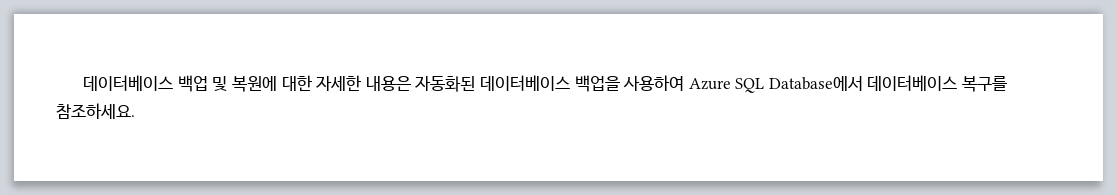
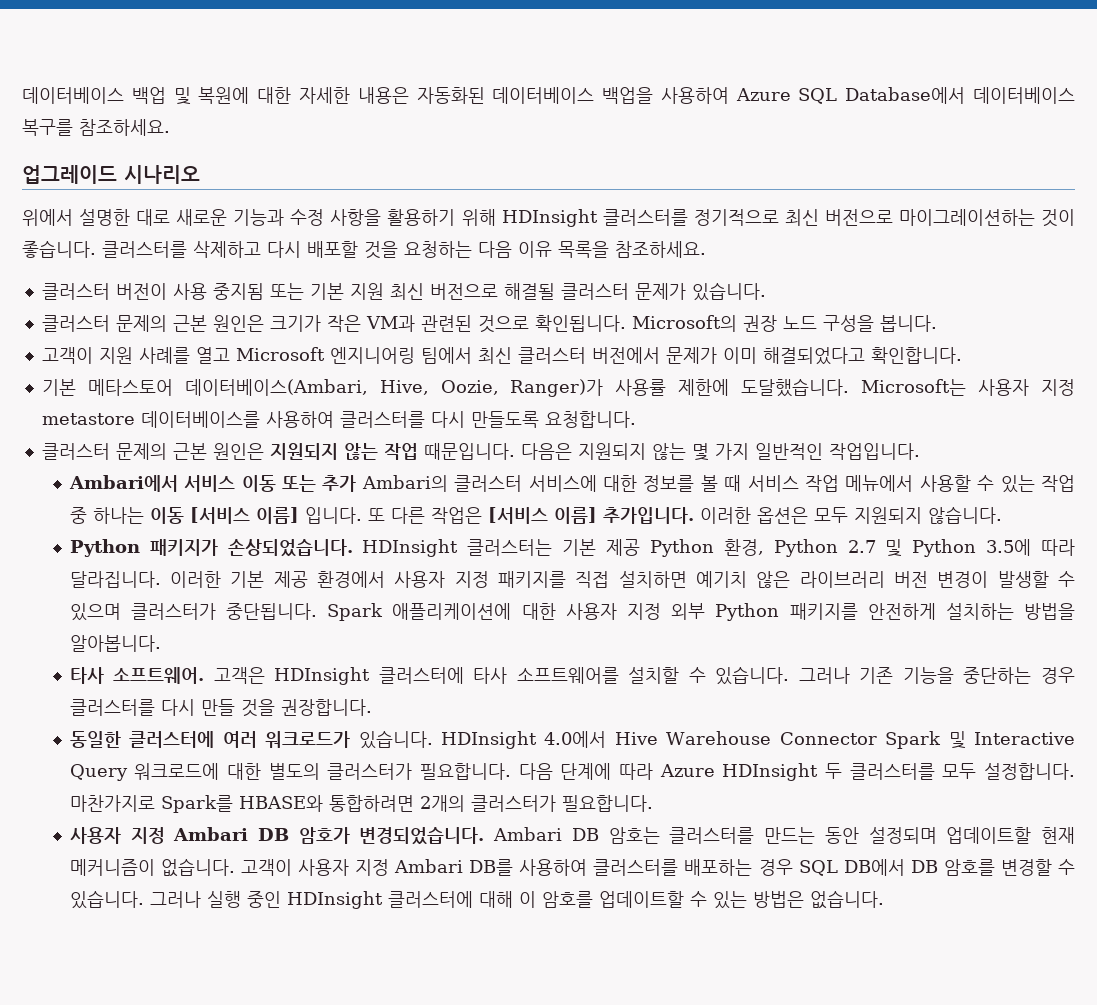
(135, 111) none -> [22,165,200,184] [22,209,1076,227] [22,240,706,259] [41,282,766,301] [41,315,937,333] [41,347,962,365] [41,378,1075,397] [41,411,636,428] [41,443,920,461] [68,475,1075,493] [69,506,1002,524] [69,539,1076,557] [69,571,1076,588] [69,603,1075,621] [69,635,161,652] [69,666,1075,685] [69,699,372,717] [69,730,1075,749] [69,763,1075,781] [69,795,653,813] [69,827,1076,845] [69,858,1076,877] [69,890,884,909] // 업그레이드 시나리오 // 위에서 설명한 대로 새로운 기능과 수정 사항을 활용하기 위해 HDInsight 클러스터를 정기적으로 최신 버전으로 마이그레이션하는 것이 좋습니다. 클러스터를 삭제하고 다시 배포할 것을 요청하는 다음 이유 목록을 참조하세요. // 클러스터 버전이 사용 중지됨 또는 기본 지원 최신 버전으로 해결될 클러스터 문제가 있습니다. // 클러스터 문제의 근본 원인은 크기가 작은 VM과 관련된 것으로 확인됩니다. Microsoft의 권장 노드 구성을 봅니다. // 고객이 지원 사례를 열고 Microsoft 엔지니어링 팀에서 최신 클러스터 버전에서 문제가 이미 해결되었다고 확인합니다. // 기본 메타스토어 데이터베이스(Ambari, Hive, Oozie, Ranger)가 사용률 제한에 도달했습니다. Microsoft는 사용자 지정 metastore 데이터베이스를 사용하여 클러스터를 다시 만들도록 요청합니다. // 클러스터 문제의 근본 원인은 지원되지 않는 작업 때문입니다. 다음은 지원되지 않는 몇 가지 일반적인 작업입니다. // Ambari에서 서비스 이동 또는 추가 Ambari의 클러스터 서비스에 대한 정보를 볼 때 서비스 작업 메뉴에서 사용할 수 있는 작업 중 하나는 이동 [서비스 이름] 입니다. 또 다른 작업은 [서비스 이름] 추가입니다. 이러한 옵션은 모두 지원되지 않습니다. // Python 패키지가 손상되었습니다. HDInsight 클러스터는 기본 제공 Python 환경, Python 2.7 및 Python 3.5에 따라 달라집니다. 이러한 기본 제공 환경에서 사용자 지정 패키지를 직접 설치하면 예기치 않은 라이브러리 버전 변경이 발생할 수 있으며 클러스터가 중단됩니다. Spark 애플리케이션에 대한 사용자 지정 외부 Python 패키지를 안전하게 설치하는 방법을 알아봅니다. // 타사 소프트웨어. 고객은 HDInsight 클러스터에 타사 소프트웨어를 설치할 수 있습니다. 그러나 기존 기능을 중단하는 경우 클러스터를 다시 만들 것을 권장합니다. // 동일한 클러스터에 여러 워크로드가 있습니다. HDInsight 4.0에서 Hive Warehouse Connector Spark 및 Interactive Query 워크로드에 대한 별도의 클러스터가 필요합니다. 다음 단계에 따라 Azure HDInsight 두 클러스터를 모두 설정합니다. 마찬가지로 Spark를 HBASE와 통합하려면 2개의 클러스터가 필요합니다. // 사용자 지정 Ambari DB 암호가 변경되었습니다. Ambari DB 암호는 클러스터를 만드는 동안 설정되며 업데이트할 현재 메커니즘이 없습니다. 고객이 사용자 지정 Ambari DB를 사용하여 클러스터를 배포하는 경우 SQL DB에서 DB 암호를 변경할 수 있습니다. 그러나 실행 중인 HDInsight 클러스터에 대해 이 암호를 업데이트할 수 있는 방법은 없습니다.

